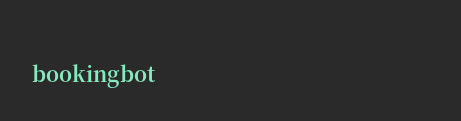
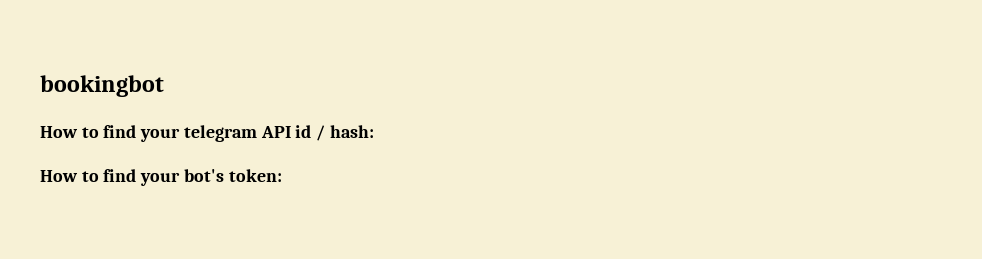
(156, 76) none -> [40,125,374,142] [40,169,282,186] // How to find your telegram API id / hash: // How to find your bot's token:

